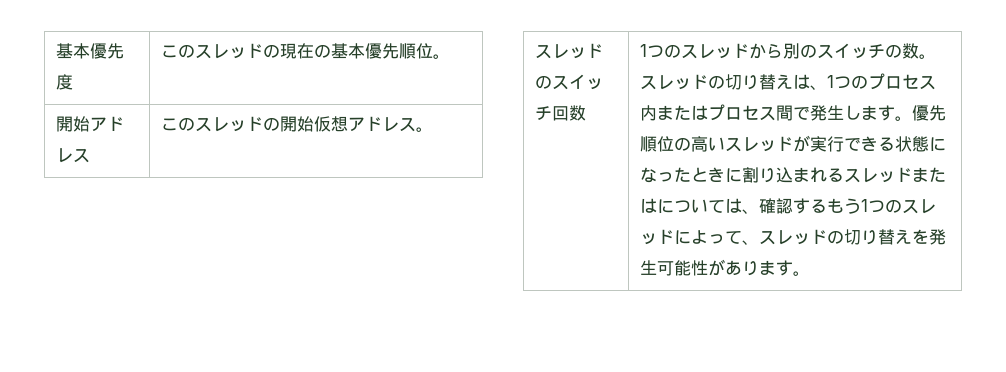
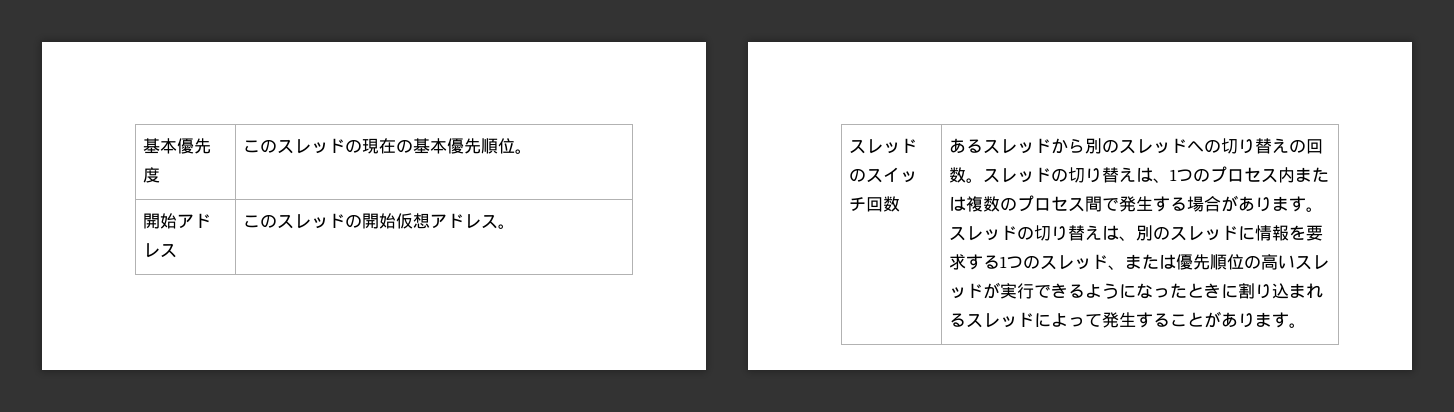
[639,44,681,58] 1つの -> [949,138,984,154] ある
[833,43,902,59] イッチの -> [1136,138,1324,154] レッドへの切り替えの回
(708, 112) none -> [966,196,1018,212] 複数の
[843,105,912,121] します。 -> [1153,195,1324,212] [949,225,1324,241] [949,254,1177,270] する場合があります。スレッドの切り替えは、別のスレッドに情報を要求する1つのスレッド、または
[894,136,929,152] 状態 -> [1085,283,1120,299] よう
[911,167,946,182] [639,198,936,214] [639,229,946,245] [639,260,708,276] またはについては、確認するもう1つのスレッドによって、スレッドの切り替えを発生可能性 -> [1034,312,1205,328] によって発生すること

